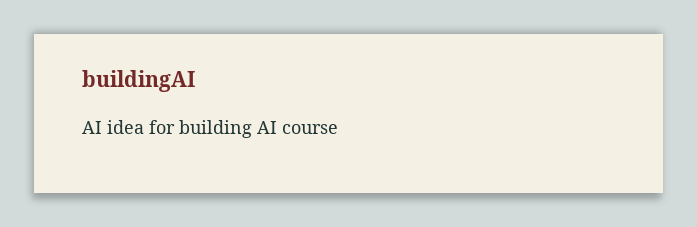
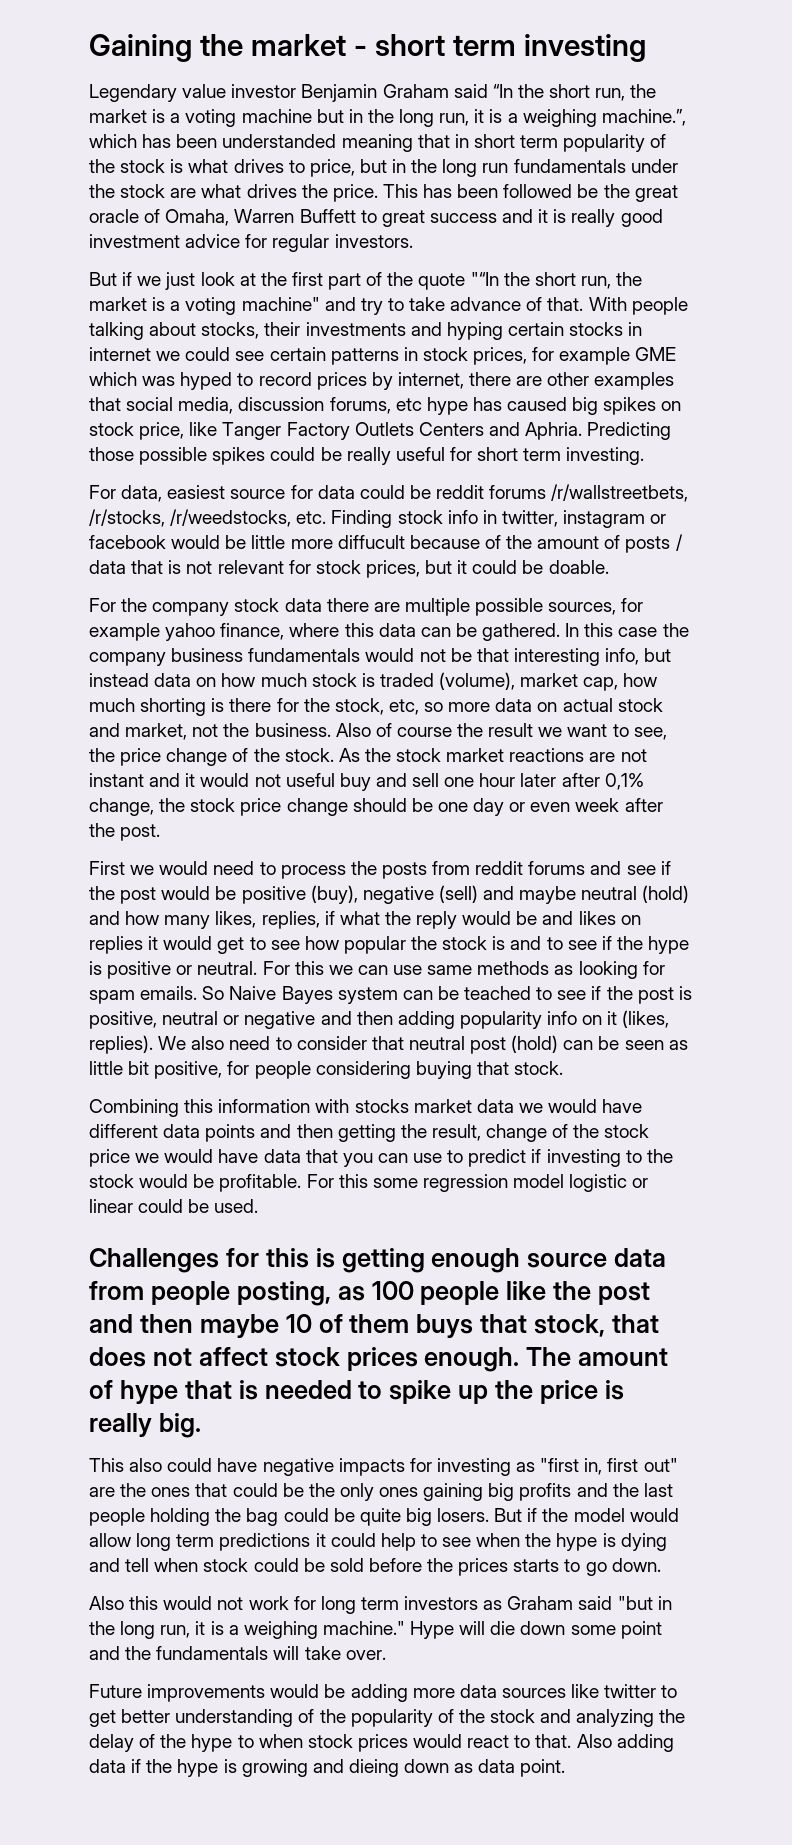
[82,70,195,92] [82,120,338,138] buildingAI // AI idea for building AI course -> [89,34,646,62] [89,84,657,102] [89,109,686,127] [89,134,667,152] [89,159,678,177] [89,184,678,202] [89,209,663,227] [89,234,413,252] [89,272,643,290] [89,297,688,315] [89,322,643,340] [89,347,677,365] [89,372,675,390] [89,397,682,415] [89,422,672,440] [89,447,645,465] [89,484,689,502] [89,509,667,528] [89,534,683,553] [89,560,609,578] [89,598,644,616] [89,623,689,641] [89,648,672,666] [89,672,658,691] [89,698,663,716] [89,723,667,740] [89,748,647,766] [89,773,644,791] [89,798,663,816] [89,823,161,841] [89,861,671,879] [89,885,690,904] [89,911,641,929] [89,936,690,954] [89,961,665,979] [89,986,692,1004] [89,1010,670,1029] [89,1035,688,1054] [89,1061,564,1079] [89,1099,643,1117] [89,1124,650,1142] [89,1149,673,1167] [89,1174,649,1192] [89,1199,259,1213] [89,1248,667,1273] [89,1281,651,1306] [89,1314,659,1338] [89,1347,669,1372] [89,1380,624,1404] [89,1413,201,1438] [89,1458,678,1476] [89,1483,673,1501] [89,1508,679,1526] [89,1533,667,1551] [89,1558,661,1576] [89,1596,672,1614] [89,1621,662,1639] [89,1646,386,1660] [89,1684,678,1702] [89,1709,686,1727] [89,1734,674,1752] [89,1759,566,1777] Gaining the market - short term investing // Legendary value investor Benjamin Graham said “In the short run, the market is a voting machine but in the long run, it is a weighing machine.”, which has been understanded meaning that in short term popularity of the stock is what drives to price, but in the long run fundamentals under the stock are what drives the price. This has been followed be the great oracle of Omaha, Warren Buffett to great success and it is really good investment advice for regular investors. // But if we just look at the first part of the quote "“In the short run, the market is a voting machine" and try to take advance of that. With people talking about stocks, their investments and hyping certain stocks in internet we could see certain patterns in stock prices, for example GME which was hyped to record prices by internet, there are other examples that social media, discussion forums, etc hype has caused big spikes on stock price, like Tanger Factory Outlets Centers and Aphria. Predicting those possible spikes could be really useful for short term investing. // For data, easiest source for data could be reddit forums /r/wallstreetbets, /r/stocks, /r/weedstocks, etc. Finding stock info in twitter, instagram or facebook would be little more diffucult because of the amount of posts / data that is not relevant for stock prices, but it could be doable. // For the company stock data there are multiple possible sources, for example yahoo finance, where this data can be gathered. In this case the company business fundamentals would not be that interesting info, but instead data on how much stock is traded (volume), market cap, how much shorting is there for the stock, etc, so more data on actual stock and market, not the business. Also of course the result we want to see, the price change of the stock. As the stock market reactions are not instant and it would not useful buy and sell one hour later after 0,1% change, the stock price change should be one day or even week after the post. // First we would need to process the posts from reddit forums and see if the post would be positive (buy), negative (sell) and maybe neutral (hold) and how many likes, replies, if what the reply would be and likes on replies it would get to see how popular the stock is and to see if the hype is positive or neutral. For this we can use same methods as looking for spam emails. So Naive Bayes system can be teached to see if the post is positive, neutral or negative and then adding popularity info on it (likes, replies). We also need to consider that neutral post (hold) can be seen as little bit positive, for people considering buying that stock. // Combining this information with stocks market data we would have different data points and then getting the result, change of the stock price we would have data that you can use to predict if investing to the stock would be profitable. For this some regression model logistic or linear could be used. // Challenges for this is getting enough source data from people posting, as 100 people like the post and then maybe 10 of them buys that stock, that does not affect stock prices enough. The amount of hype that is needed to spike up the price is really big. // This also could have negative impacts for investing as "first in, first out" are the ones that could be the only ones gaining big profits and the last people holding the bag could be quite big losers. But if the model would allow long term predictions it could help to see when the hype is dying and tell when stock could be sold before the prices starts to go down. // Also this would not work for long term investors as Graham said "but in the long run, it is a weighing machine." Hype will die down some point and the fundamentals will take over. // Future improvements would be adding more data sources like twitter to get better understanding of the popularity of the stock and analyzing the delay of the hype to when stock prices would react to that. Also adding data if the hype is growing and dieing down as data point.

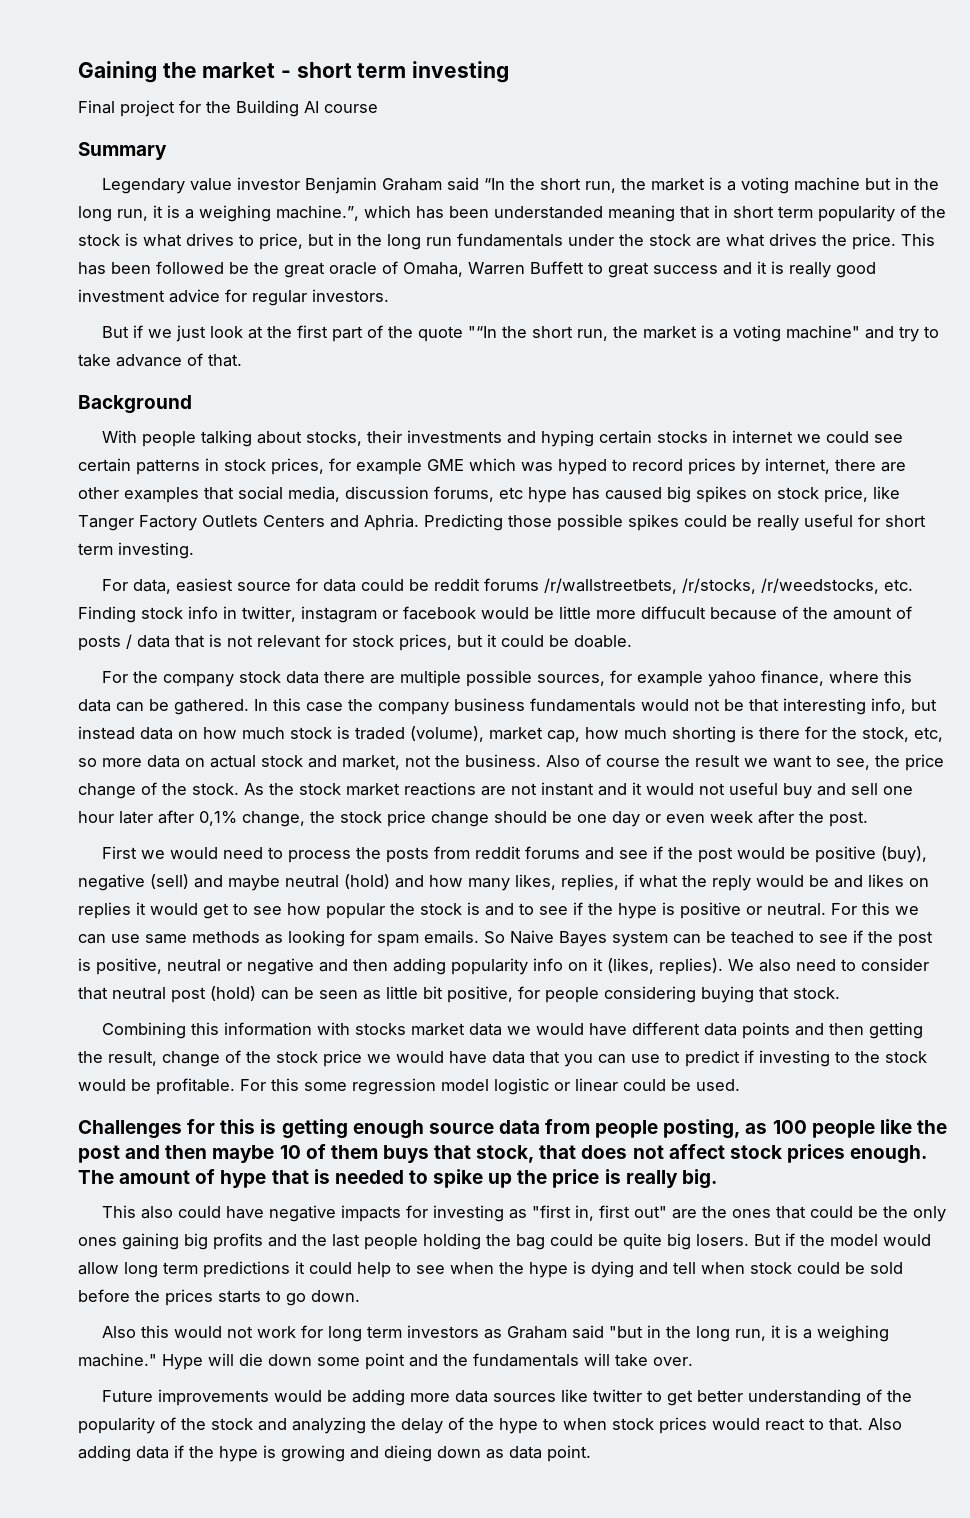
(646, 48) none -> [78,100,378,117] [78,142,167,160] // Final project for the Building AI course // Summary
(584, 304) none -> [78,395,192,414] // Background //

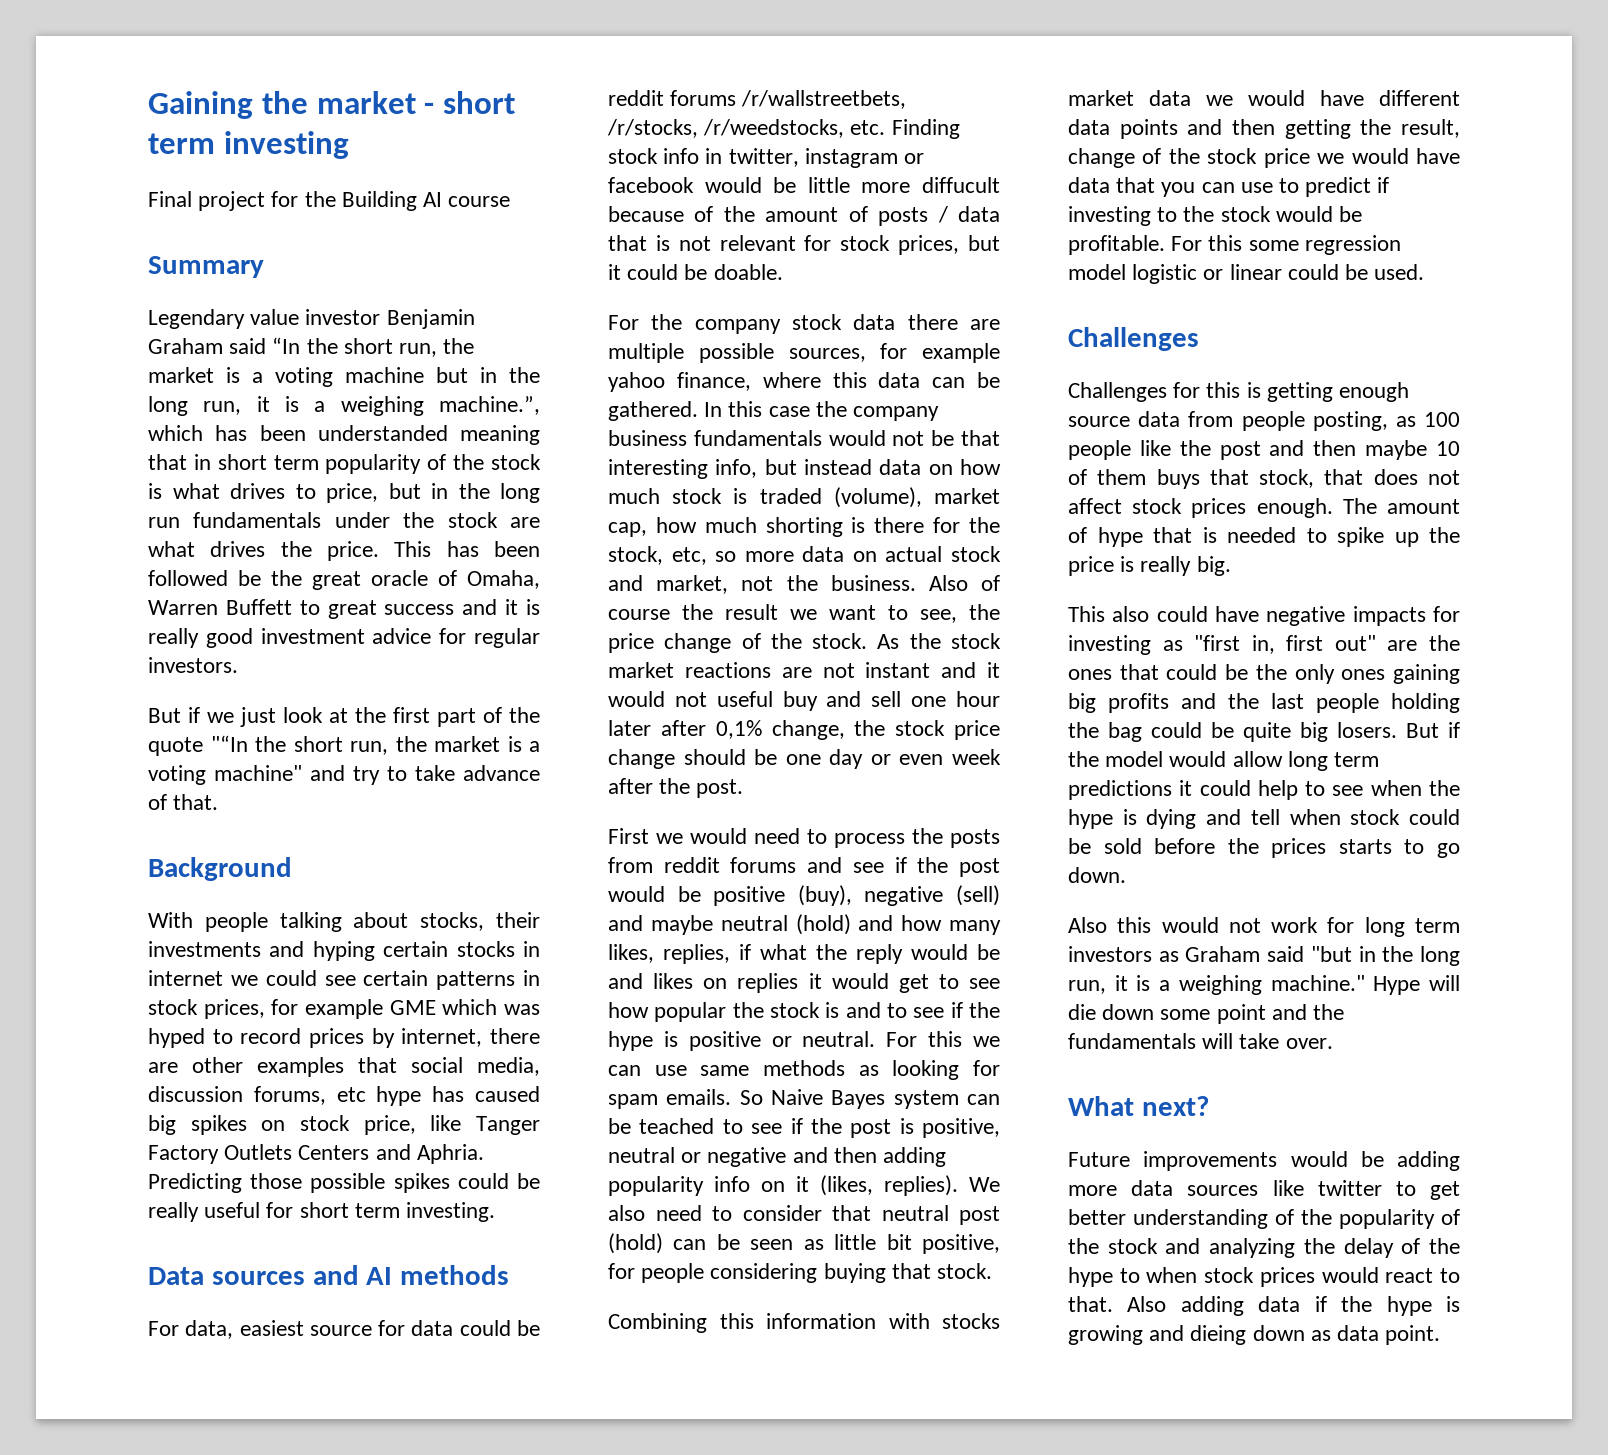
(194, 550) none -> [148,1265,510,1285] // Data sources and AI methods
(182, 1129) none -> [1068,382,1167,402] // Challenges
(693, 1361) none -> [1068,1096,1209,1116] // What next?

